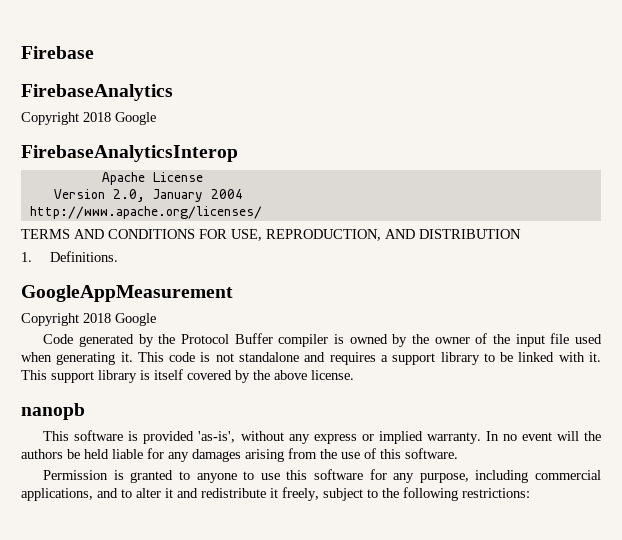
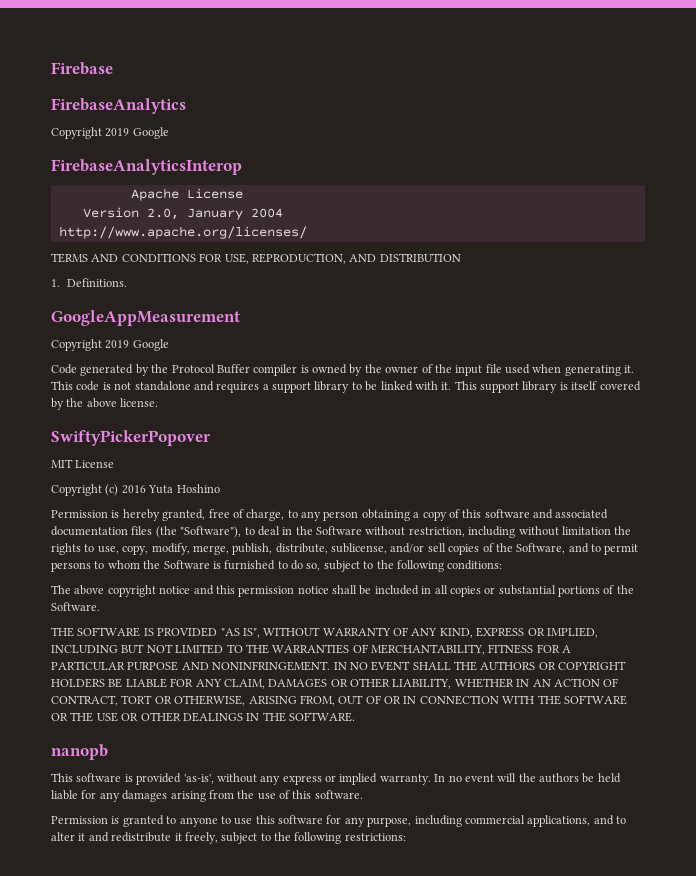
[83,112,111,122] 2018 -> [105,128,130,137] 2019
[83,313,111,323] 2018 -> [105,340,130,349] 2019
(354, 375) none -> [51,430,211,446] [51,459,115,468] [51,484,220,496] [51,509,609,521] [51,526,632,538] [51,543,639,555] [51,560,503,572] [51,585,634,597] [51,602,100,611] [51,627,598,638] [51,644,572,655] [51,661,627,671] [51,678,619,689] [51,695,627,706] [51,712,355,722] // SwiftyPickerPopover // MIT License // Copyright (c) 2016 Yuta Hoshino // Permission is hereby granted, free of charge, to any person obtaining a copy of this software and associated documentation files (the "Software"), to deal in the Software without restriction, including without limitation the rights to use, copy, modify, merge, publish, distribute, sublicense, and/or sell copies of the Software, and to permit persons to whom the Software is furnished to do so, subject to the following conditions: // The above copyright notice and this permission notice shall be included in all copies or substantial portions of the Software. // THE SOFTWARE IS PROVIDED "AS IS", WITHOUT WARRANTY OF ANY KIND, EXPRESS OR IMPLIED, INCLUDING BUT NOT LIMITED TO THE WARRANTIES OF MERCHANTABILITY, FITNESS FOR A PARTICULAR PURPOSE AND NONINFRINGEMENT. IN NO EVENT SHALL THE AUTHORS OR COPYRIGHT HOLDERS BE LIABLE FOR ANY CLAIM, DAMAGES OR OTHER LIABILITY, WHETHER IN AN ACTION OF CONTRACT, TORT OR OTHERWISE, ARISING FROM, OUT OF OR IN CONNECTION WITH THE SOFTWARE OR THE USE OR OTHER DEALINGS IN THE SOFTWARE.

